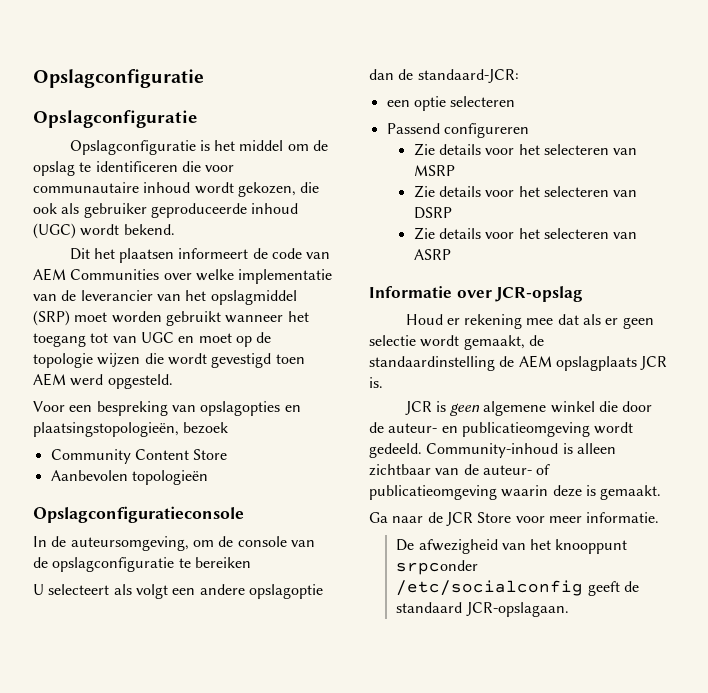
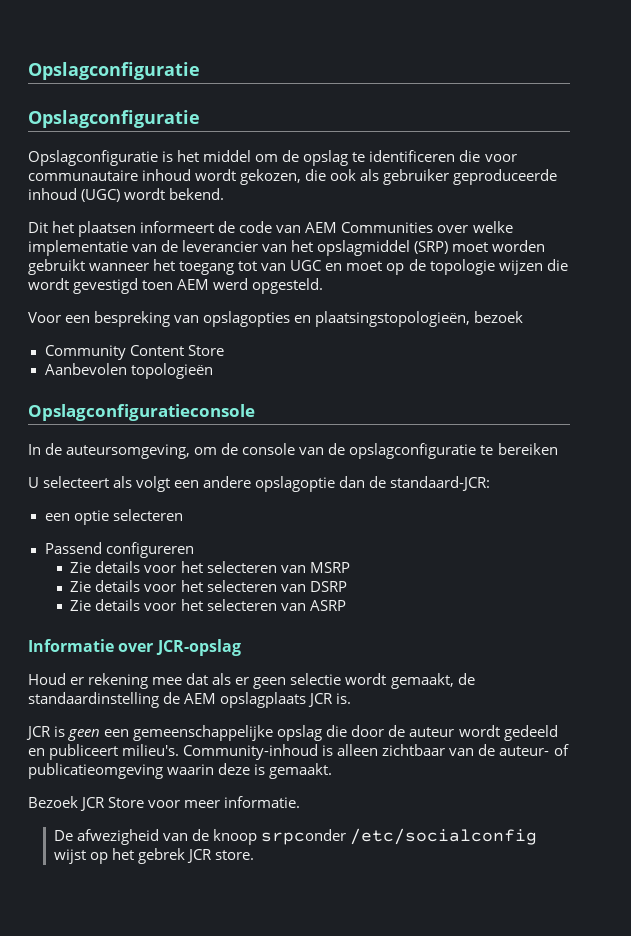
[483,401,653,416] [369,422,634,437] [369,443,422,458] algemene winkel die door de auteur- en publicatieomgeving wordt gedeeld. -> [104,725,558,741] [28,744,180,760] een gemeenschappelijke opslag die door de auteur wordt gedeeld en publiceert milieu's.
[369,512,443,523] Ga naar de -> [28,796,78,808] Bezoek
[530,539,628,554] [396,560,479,575] [396,580,639,596] [396,602,569,617] het knooppunt srpconder /etc/socialconfig geeft de standaard JCR-opslagaan. -> [192,828,538,845] [53,848,255,864] de knoop srpconder /etc/socialconfig wijst op het gebrek JCR store.

